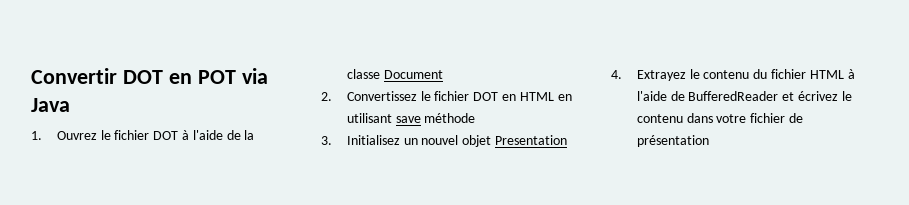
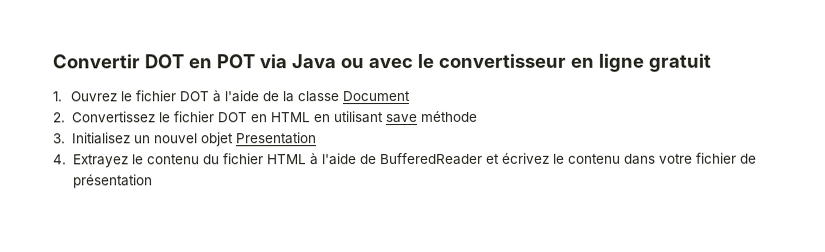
(70, 105) none -> [339,53,711,72] ou avec le convertisseur en ligne gratuit

